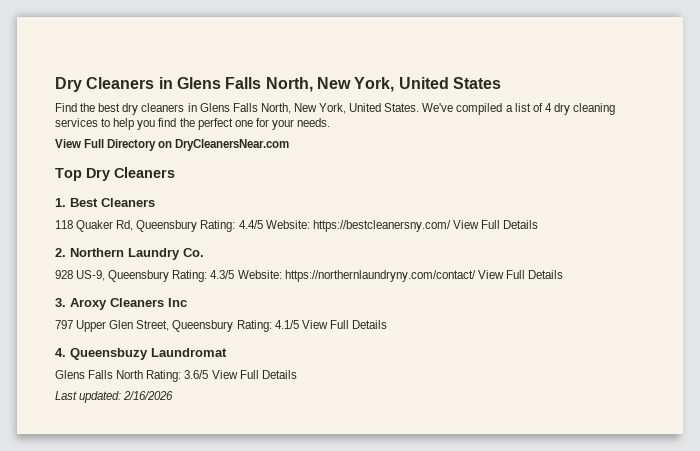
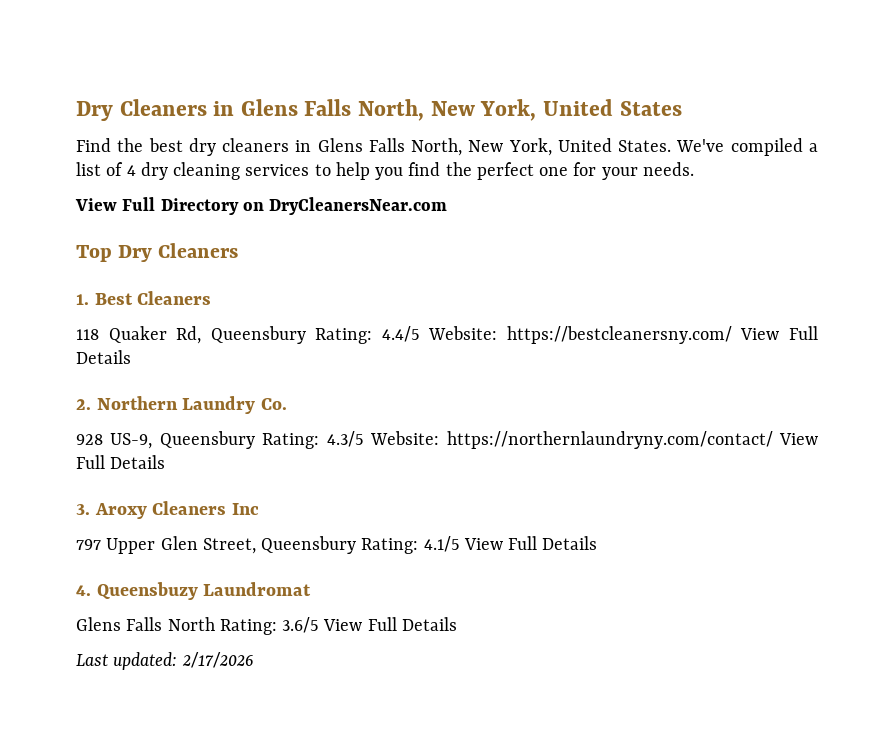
[123,391,174,400] 2/16/2026 -> [181,652,254,668] 2/17/2026

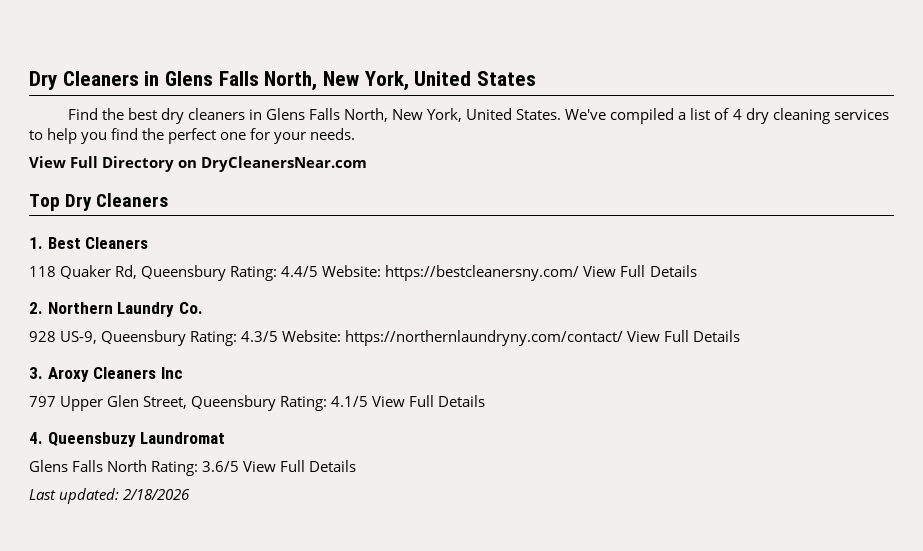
[181,652,254,668] 2/17/2026 -> [123,489,191,500] 2/18/2026

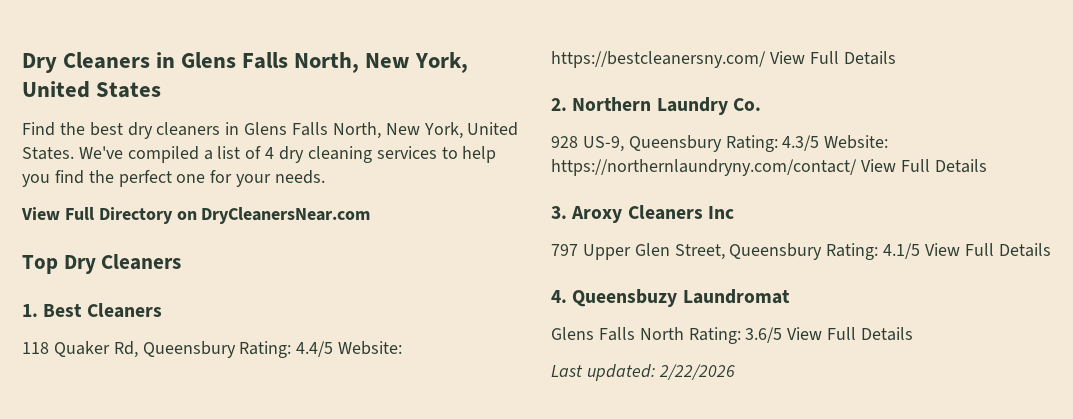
[123,489,191,500] 2/18/2026 -> [658,364,735,380] 2/22/2026

